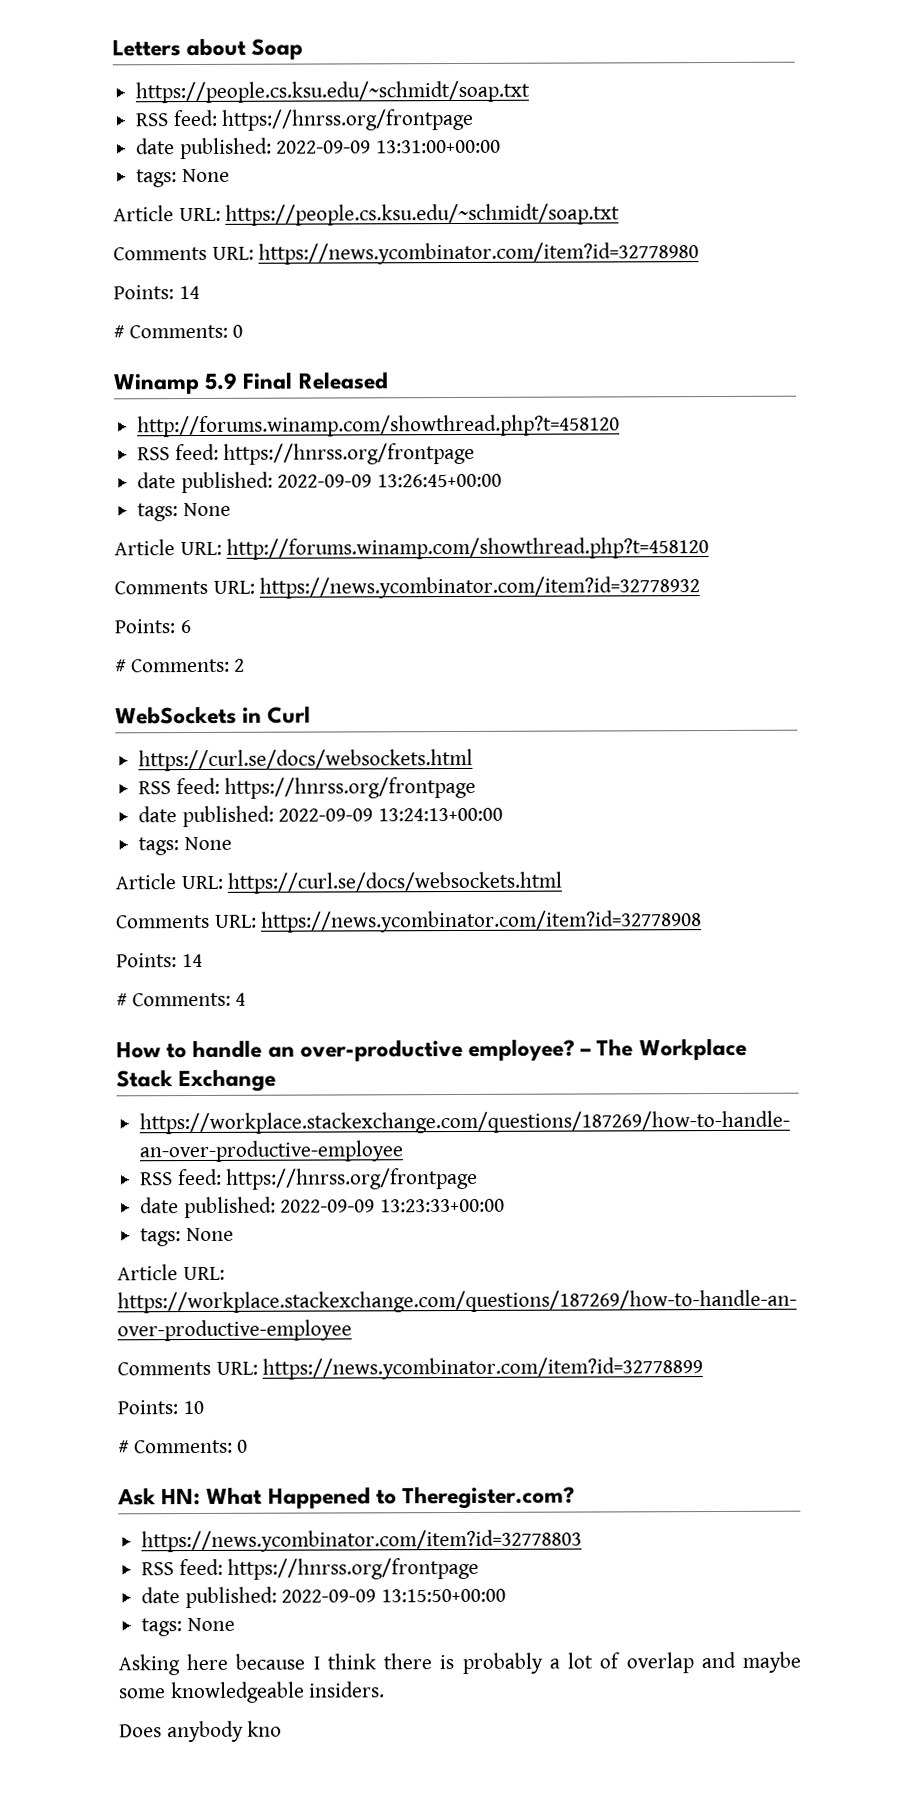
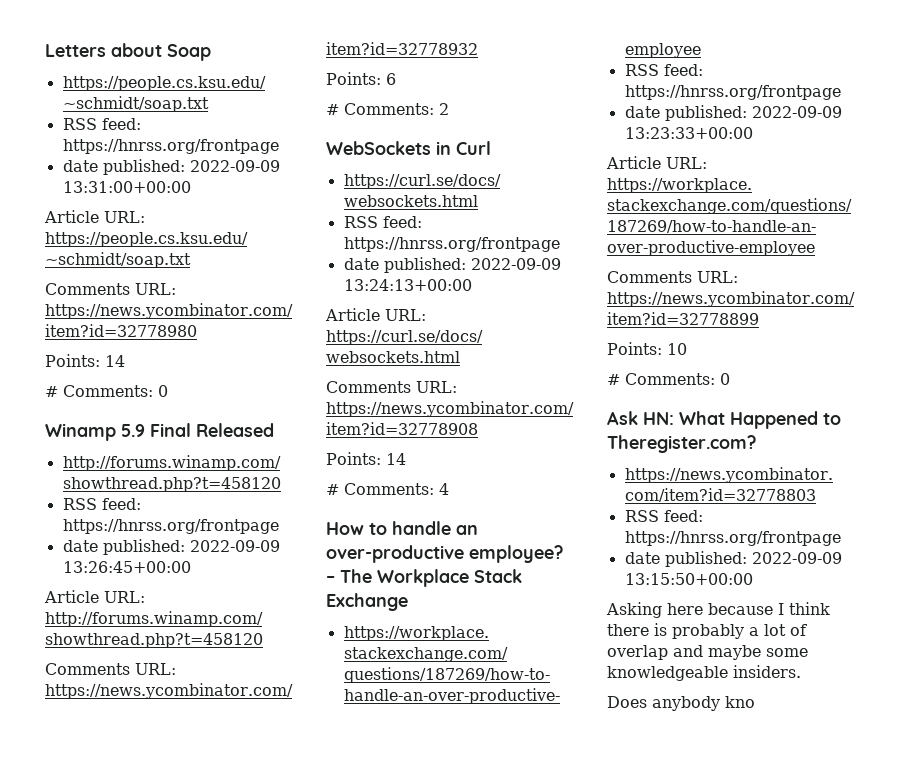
[136,168,230,188] // tags: None -> (191, 187) none
[137,502,231,522] // tags: None -> (191, 567) none
[138,836,232,856] // tags: None -> (472, 285) none
[140,1227,234,1247] // tags: None -> (753, 133) none
[141,1617,235,1637] // tags: None -> (753, 579) none

